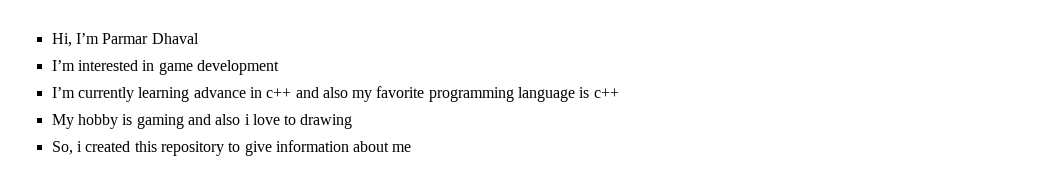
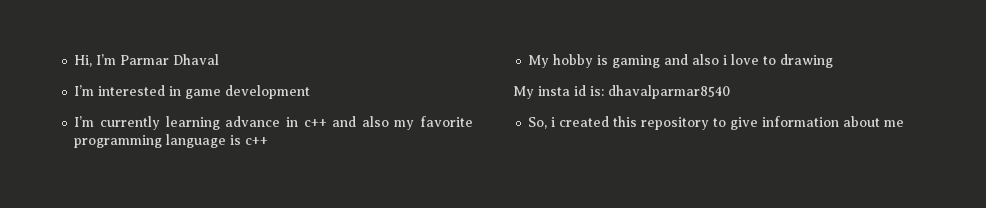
(353, 121) none -> [513,85,730,99] // My insta id is: dhavalparmar8540

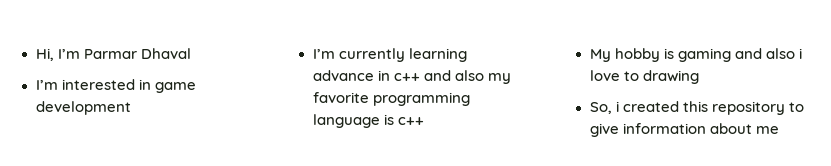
[513,85,730,99] // My insta id is: dhavalparmar8540 -> (699, 77) none

